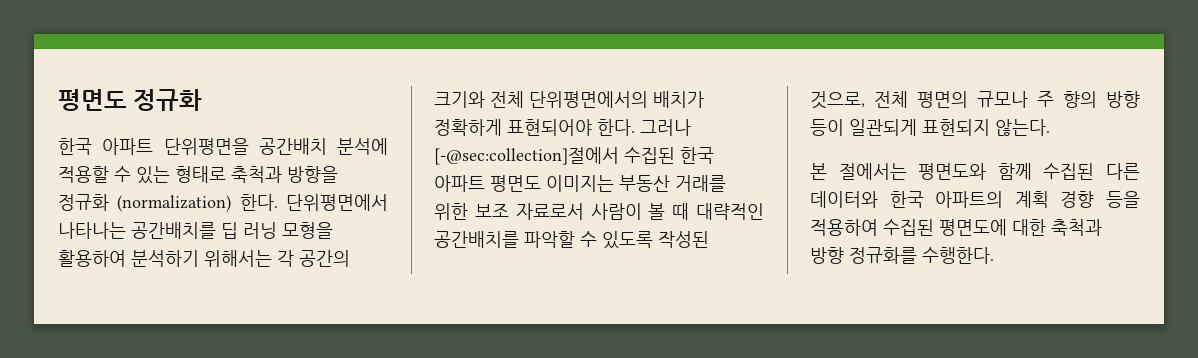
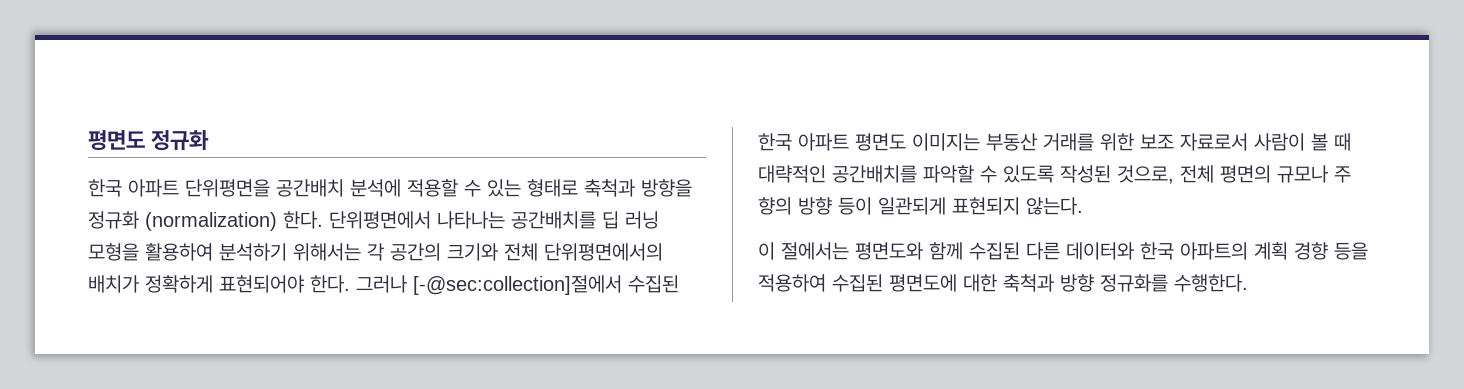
[810,163,827,180] 본 -> [758,242,775,260] 이

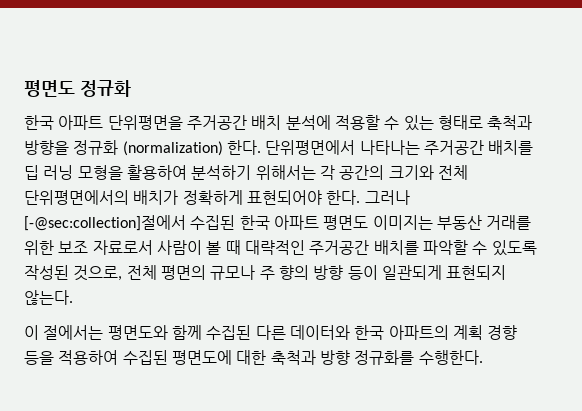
[276,179,344,197] 공간배치 -> [186,115,282,130] 주거공간 배치
[511,211,596,229] 공간배치를 -> [423,140,534,155] 주거공간 배치를
[832,165,917,183] 공간배치를 -> [309,240,419,255] 주거공간 배치를

